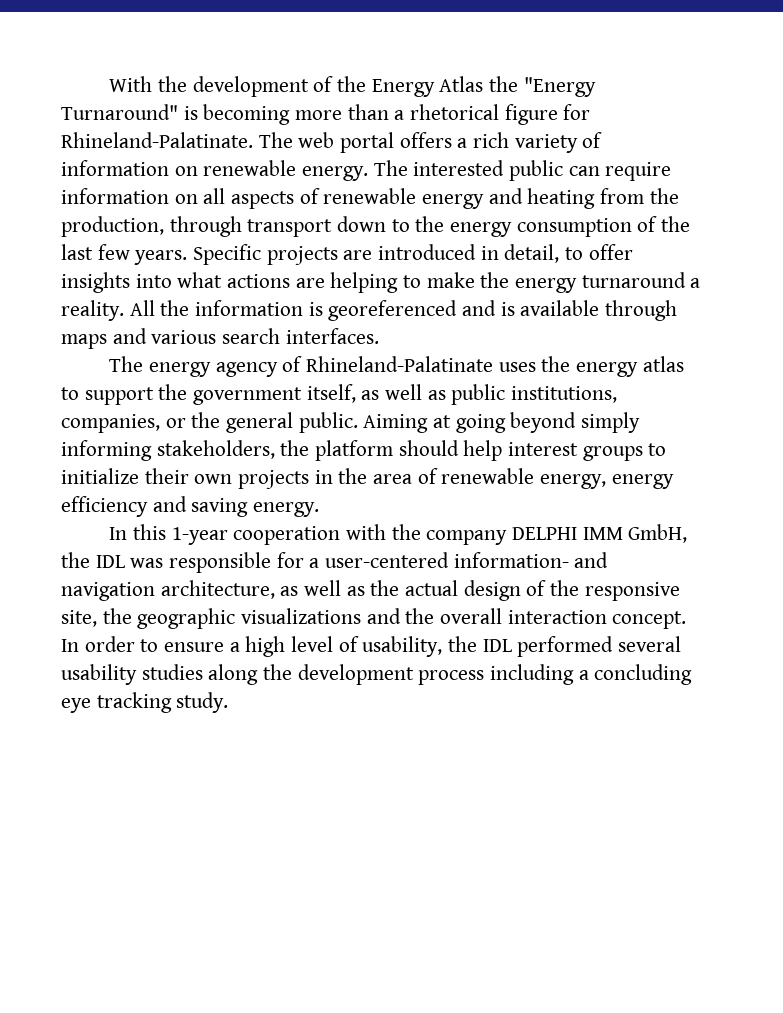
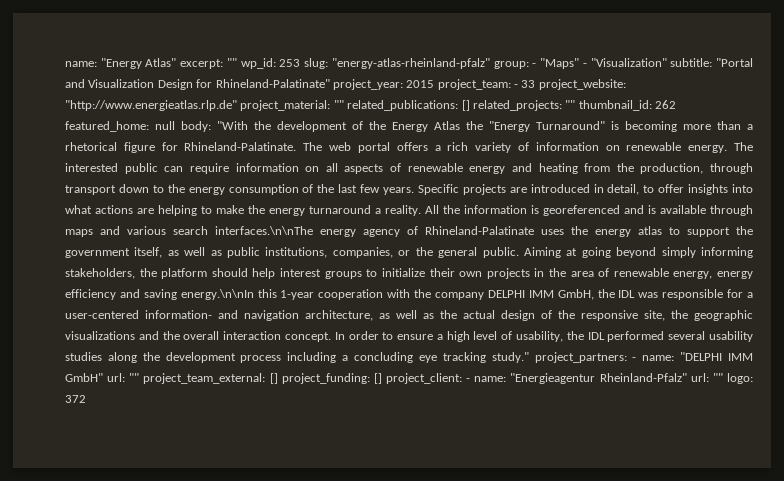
[109,76,153,92] With -> [65,58,753,69] [65,79,626,90] [65,100,676,111] [65,121,248,132] name: "Energy Atlas" excerpt: "" wp_id: 253 slug: "energy-atlas-rheinland-pfalz" group: - "Maps" - "Visualization" subtitle: "Portal and Visualization Design for Rhineland-Palatinate" project_year: 2015 project_team: - 33 project_website: "http://www.energieatlas.rlp.de" project_material: "" related_publications: [] related_projects: "" thumbnail_id: 262 featured_home: null body: "With
[285,328,379,344] [109,356,144,372] interfaces. // The -> [215,226,313,235] interfaces.\n\nThe
[253,502,320,517] [109,527,128,540] energy. // In -> [180,289,254,300] energy.\n\nIn
[176,692,229,713] study. -> [491,352,754,363] [65,373,753,384] [65,395,86,403] study." project_partners: - name: "DELPHI IMM GmbH" url: "" project_team_external: [] project_funding: [] project_client: - name: "Energieagentur Rheinland-Pfalz" url: "" logo: 372

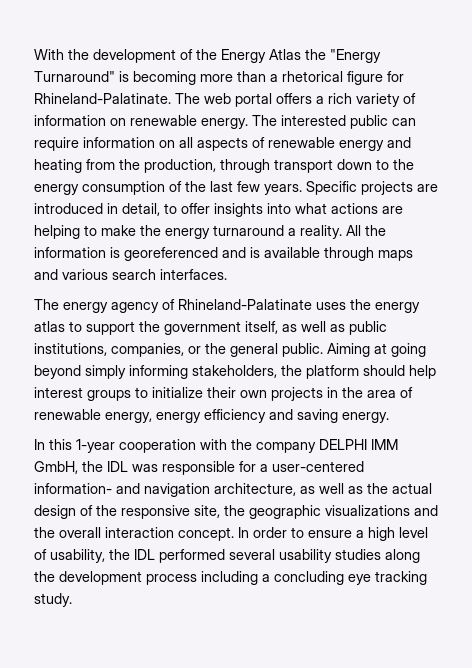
[65,58,753,69] [65,79,626,90] [65,100,676,111] [65,121,248,132] name: "Energy Atlas" excerpt: "" wp_id: 253 slug: "energy-atlas-rheinland-pfalz" group: - "Maps" - "Visualization" subtitle: "Portal and Visualization Design for Rhineland-Palatinate" project_year: 2015 project_team: - 33 project_website: "http://www.energieatlas.rlp.de" project_material: "" related_publications: [] related_projects: "" thumbnail_id: 262 featured_home: null body: "With -> [34,49,64,60] With
[215,226,313,235] interfaces.\n\nThe -> [160,269,227,280] [34,299,59,310] interfaces. // The
[180,289,254,300] energy.\n\nIn -> [342,412,389,423] [34,439,45,450] energy. // In
[491,352,754,363] [65,373,753,384] [65,395,86,403] study." project_partners: - name: "DELPHI IMM GmbH" url: "" project_team_external: [] project_funding: [] project_client: - name: "Energieagentur Rheinland-Pfalz" url: "" logo: 372 -> [34,593,72,607] study.

